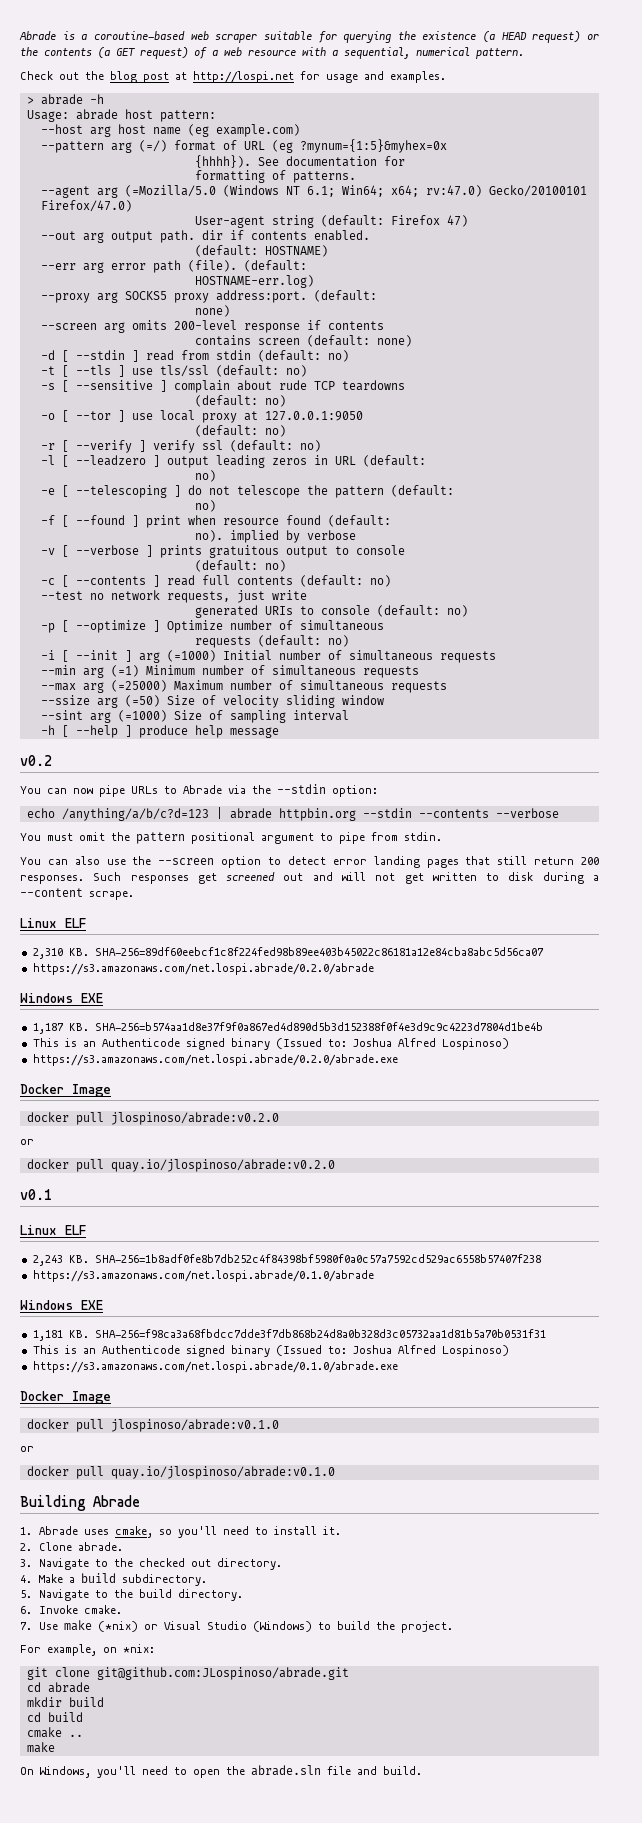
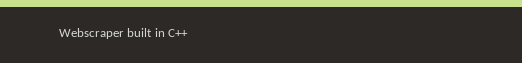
[19,31,600,43] [20,47,524,59] [20,71,446,83] [26,94,104,105] [26,109,216,122] [40,124,300,137] [40,139,447,153] [194,155,405,168] [194,170,356,183] [40,185,587,198] [40,200,132,212] [194,215,468,228] [40,230,370,243] [194,245,328,257] [40,260,307,273] [194,275,314,288] [40,290,377,303] [194,305,230,317] [40,320,384,333] [194,335,412,347] [40,350,349,362] [40,365,307,377] [40,380,405,393] [194,395,286,407] [40,410,363,423] [194,425,286,437] [40,440,321,453] [40,455,426,468] [194,470,216,482] [40,485,454,498] [194,500,216,512] [40,515,391,528] [194,530,356,543] [40,545,405,558] [194,560,286,572] [40,575,391,587] [40,590,307,603] [194,605,468,618] [40,620,384,633] [194,635,349,648] [40,650,496,663] [40,665,419,678] [40,680,447,693] [40,695,384,708] [40,710,349,723] [40,725,279,738] [20,755,52,766] [20,784,378,797] [26,807,559,821] [20,832,442,844] [20,856,600,868] [20,872,599,884] [20,888,134,900] [20,918,86,928] [32,947,544,959] [32,963,374,975] [20,993,103,1003] [32,1022,543,1034] [32,1038,509,1050] [32,1054,398,1066] [20,1084,111,1097] [26,1112,279,1125] [20,1139,34,1145] [26,1159,335,1172] [20,1189,52,1200] [20,1225,86,1235] [32,1254,541,1266] [32,1270,374,1282] [20,1300,103,1310] [32,1329,546,1341] [32,1345,509,1357] [32,1361,398,1373] [20,1391,111,1404] [26,1419,279,1432] [20,1446,34,1452] [26,1466,335,1479] [20,1495,140,1511] [20,1526,342,1538] [20,1542,124,1551] [20,1558,283,1570] [20,1573,208,1586] [20,1589,244,1601] [20,1605,123,1614] [20,1620,454,1633] [20,1644,155,1656] [26,1667,349,1680] [26,1682,90,1693] [26,1697,104,1707] [26,1712,83,1722] [26,1727,83,1738] [26,1742,55,1753] [20,1765,422,1778] Abrade is a coroutine-based web scraper suitable for querying the existence (a HEAD request) or the contents (a GET request) of a web resource with a sequential, numerical pattern. // Check out the blog post at http://lospi.net for usage and examples. // > abrade -h // Usage: abrade host pattern: // --host arg host name (eg example.com) // --pattern arg (=/) format of URL (eg ?mynum={1:5}&myhex=0x // {hhhh}). See documentation for // formatting of patterns. // --agent arg (=Mozilla/5.0 (Windows NT 6.1; Win64; x64; rv:47.0) Gecko/20100101 Firefox/47.0) // User-agent string (default: Firefox 47) // --out arg output path. dir if contents enabled. // (default: HOSTNAME) // --err arg error path (file). (default: // HOSTNAME-err.log) // --proxy arg SOCKS5 proxy address:port. (default: // none) // --screen arg omits 200-level response if contents // contains screen (default: none) // -d [ --stdin ] read from stdin (default: no) // -t [ --tls ] use tls/ssl (default: no) // -s [ --sensitive ] complain about rude TCP teardowns // (default: no) // -o [ --tor ] use local proxy at 127.0.0.1:9050 // (default: no) // -r [ --verify ] verify ssl (default: no) // -l [ --leadzero ] output leading zeros in URL (default: // no) // -e [ --telescoping ] do not telescope the pattern (default: // no) // -f [ --found ] print when resource found (default: // no). implied by verbose // -v [ --verbose ] prints gratuitous output to console // (default: no) // -c [ --contents ] read full contents (default: no) // --test no network requests, just write // generated URIs to console (default: no) // -p [ --optimize ] Optimize number of simultaneous // requests (default: no) // -i [ --init ] arg (=1000) Initial number of simultaneous requests // --min arg (=1) Minimum number of simultaneous requests // --max arg (=25000) Maximum number of simultaneous requests // --ssize arg (=50) Size of velocity sliding window // --sint arg (=1000) Size of sampling interval // -h [ --help ] produce help message // v0.2 // You can now pipe URLs to Abrade via the --stdin option: // echo /anything/a/b/c?d=123 | abrade httpbin.org --stdin --contents --verbose // You must omit the pattern positional argument to pipe from stdin. // You can also use the --screen option to detect error landing pages that still return 200 responses. Such responses get screened out and will not get written to disk during a --content scrape. // Linux ELF // 2,310 KB. SHA-256=89df60eebcf1c8f224fed98b89ee403b45022c86181a12e84cba8abc5d56ca07 // https://s3.amazonaws.com/net.lospi.abrade/0.2.0/abrade // Windows EXE // 1,187 KB. SHA-256=b574aa1d8e37f9f0a867ed4d890d5b3d152388f0f4e3d9c9c4223d7804d1be4b // This is an Authenticode signed binary (Issued to: Joshua Alfred Lospinoso) // https://s3.amazonaws.com/net.lospi.abrade/0.2.0/abrade.exe // Docker Image // docker pull jlospinoso/abrade:v0.2.0 // or // docker pull quay.io/jlospinoso/abrade:v0.2.0 // v0.1 // Linux ELF // 2,243 KB. SHA-256=1b8adf0fe8b7db252c4f84398bf5980f0a0c57a7592cd529ac6558b57407f238 // https://s3.amazonaws.com/net.lospi.abrade/0.1.0/abrade // Windows EXE // 1,181 KB. SHA-256=f98ca3a68fbdcc7dde3f7db868b24d8a0b328d3c05732aa1d81b5a70b0531f31 // This is an Authenticode signed binary (Issued to: Joshua Alfred Lospinoso) // https://s3.amazonaws.com/net.lospi.abrade/0.1.0/abrade.exe // Docker Image // docker pull jlospinoso/abrade:v0.1.0 // or // docker pull quay.io/jlospinoso/abrade:v0.1.0 // Building Abrade // 1. Abrade uses cmake, so you'll need to install it. // 2. Clone abrade. // 3. Navigate to the checked out directory. // 4. Make a build subdirectory. // 5. Navigate to the build directory. // 6. Invoke cmake. // 7. Use make (*nix) or Visual Studio (Windows) to build the project. // For example, on *nix: // git clone git@github.com:JLospinoso/abrade.git // cd abrade // mkdir build // cd build // cmake .. // make // On Windows, you'll need to open the abrade.sln file and build. -> [59,28,189,39] Webscraper built in C++

